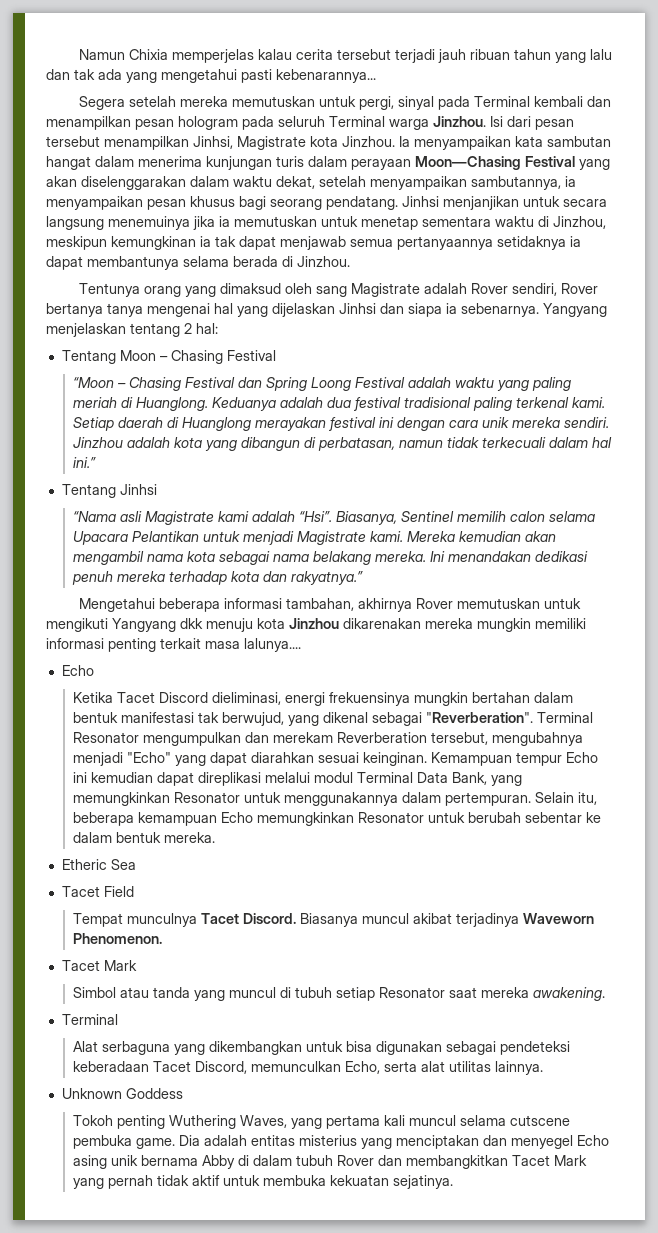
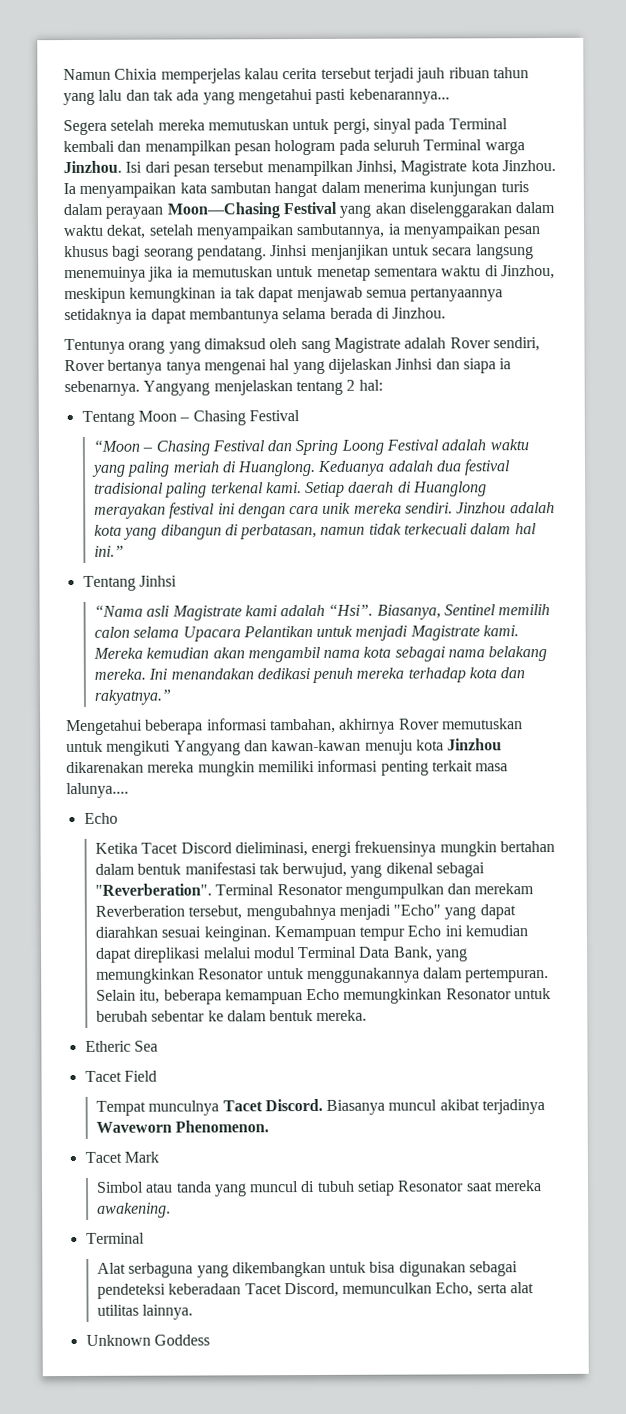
[180,618,203,629] dkk -> [243,739,362,752] dan kawan-kawan
[73,1115,571,1129] [73,1135,610,1149] [73,1155,588,1169] [73,1175,454,1189] // Tokoh penting Wuthering Waves, yang pertama kali muncul selama cutscene pembuka game. Dia adalah entitas misterius yang menciptakan dan menyegel Echo asing unik bernama Abby di dalam tubuh Rover dan membangkitkan Tacet Mark yang pernah tidak aktif untuk membuka kekuatan sejatinya. -> (210, 1340) none

